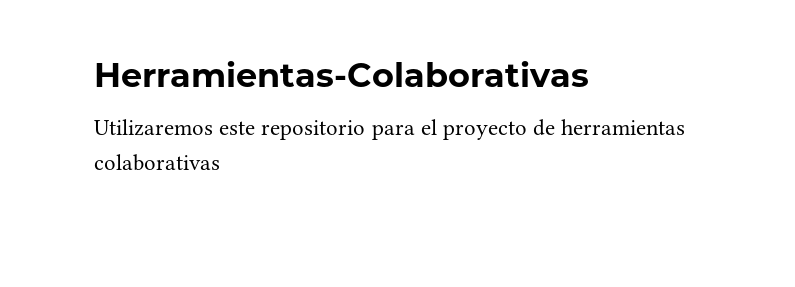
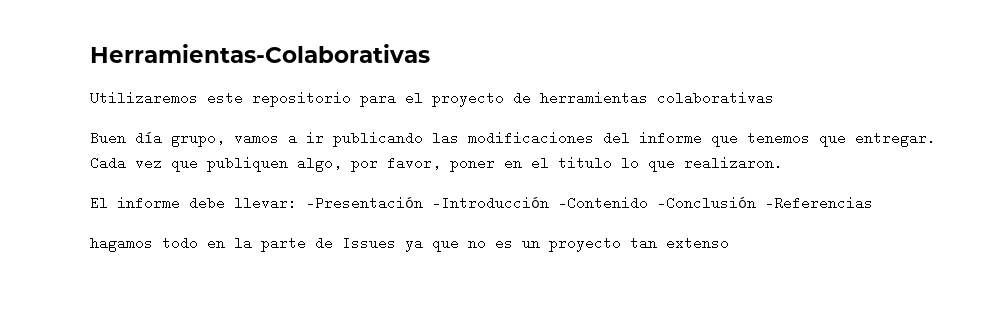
(220, 162) none -> [90,131,936,147] [90,156,783,172] [90,196,873,210] [90,236,729,252] // Buen día grupo, vamos a ir publicando las modificaciones del informe que tenemos que entregar. Cada vez que publiquen algo, por favor, poner en el titulo lo que realizaron. // El informe debe llevar: -Presentación -Introducción -Contenido -Conclusión -Referencias // hagamos todo en la parte de Issues ya que no es un proyecto tan extenso

